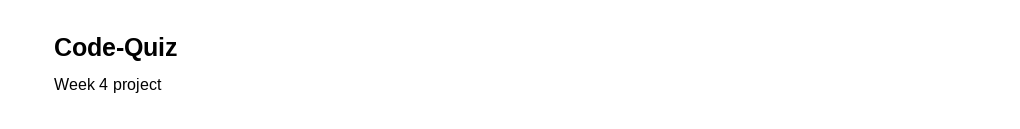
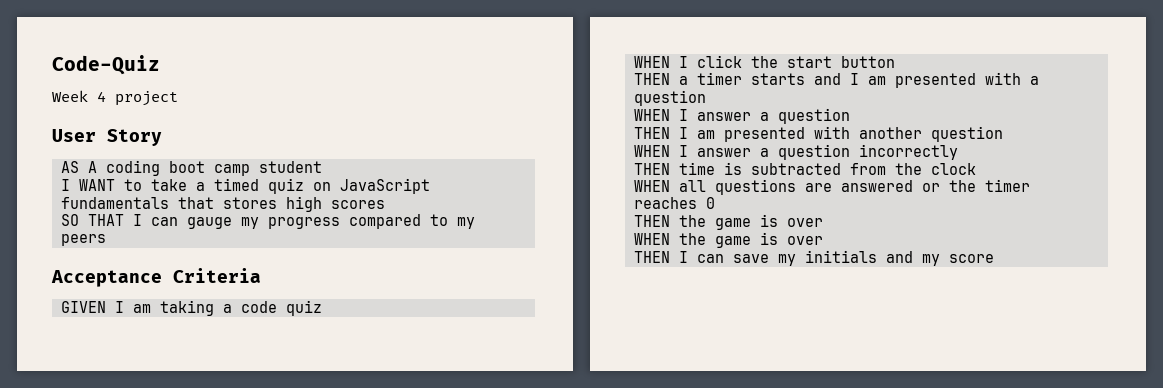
(162, 85) none -> [52,129,162,146] [61,160,322,176] [61,178,430,194] [61,196,385,212] [61,214,475,229] [61,234,106,246] [51,268,261,287] [61,300,322,316] [634,55,895,68] [634,72,1039,88] [634,90,706,106] [634,108,850,124] [634,126,1003,142] [634,144,958,160] [634,162,976,175] [634,179,1030,195] [634,197,715,209] [634,214,823,230] [634,232,823,248] [634,250,994,266] // User Story // AS A coding boot camp student // I WANT to take a timed quiz on JavaScript fundamentals that stores high scores // SO THAT I can gauge my progress compared to my peers // Acceptance Criteria // GIVEN I am taking a code quiz // WHEN I click the start button // THEN a timer starts and I am presented with a question // WHEN I answer a question // THEN I am presented with another question // WHEN I answer a question incorrectly // THEN time is subtracted from the clock // WHEN all questions are answered or the timer reaches 0 // THEN the game is over // WHEN the game is over // THEN I can save my initials and my score

